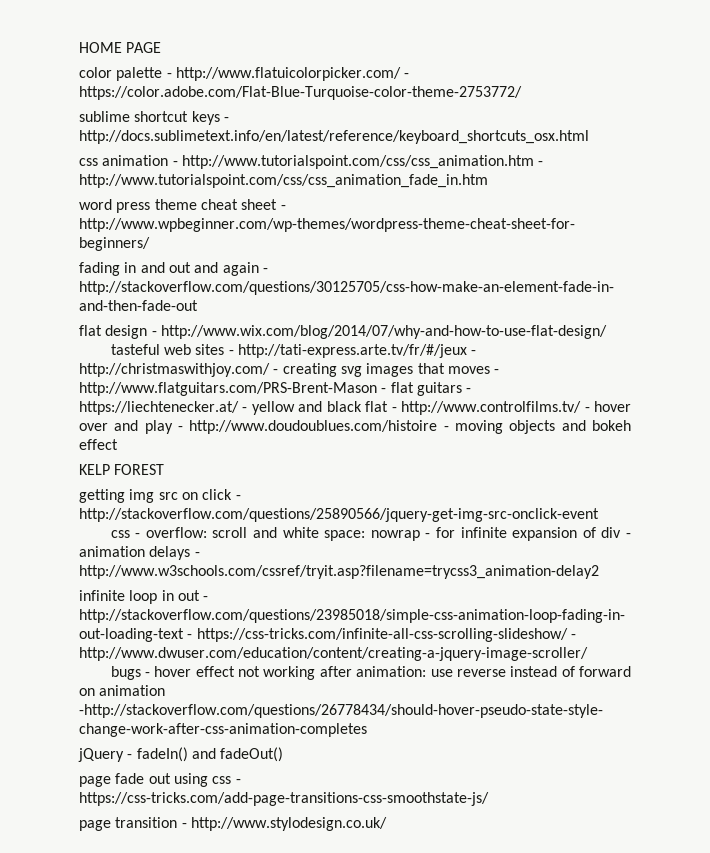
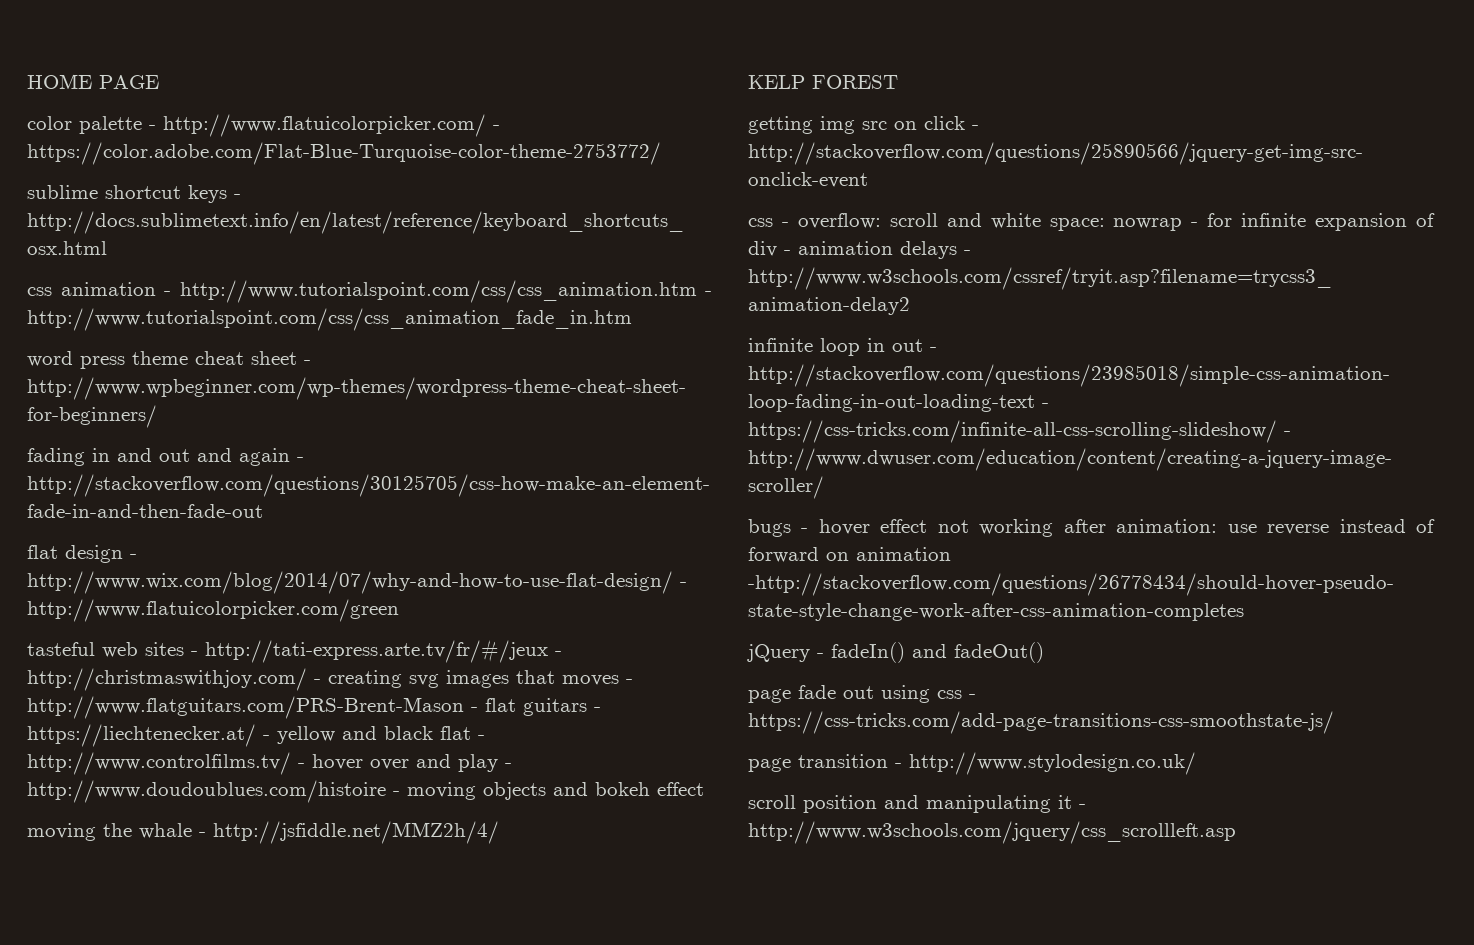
(607, 332) none -> [680,582,687,587] [27,599,399,622] - http://www.flatuicolorpicker.com/green
(118, 444) none -> [27,821,499,844] // moving the whale - http://jsfiddle.net/MMZ2h/4/
(387, 824) none -> [748,795,1086,813] [748,821,1236,844] // scroll position and manipulating it - http://www.w3schools.com/jquery/css_scrollleft.asp

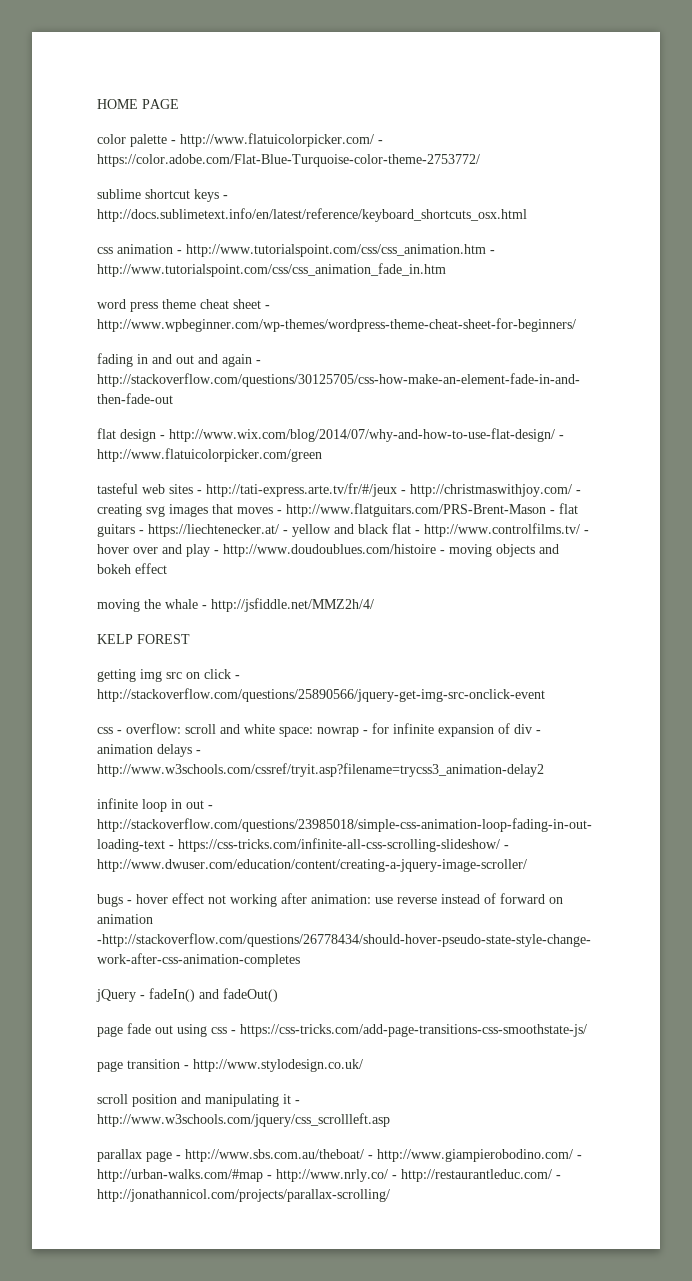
(1236, 832) none -> [97,1149,582,1162] [97,1169,561,1182] [97,1189,390,1202] // parallax page - http://www.sbs.com.au/theboat/ - http://www.giampierobodino.com/ - http://urban-walks.com/#map - http://www.nrly.co/ - http://restaurantleduc.com/ - http://jonathannicol.com/projects/parallax-scrolling/

